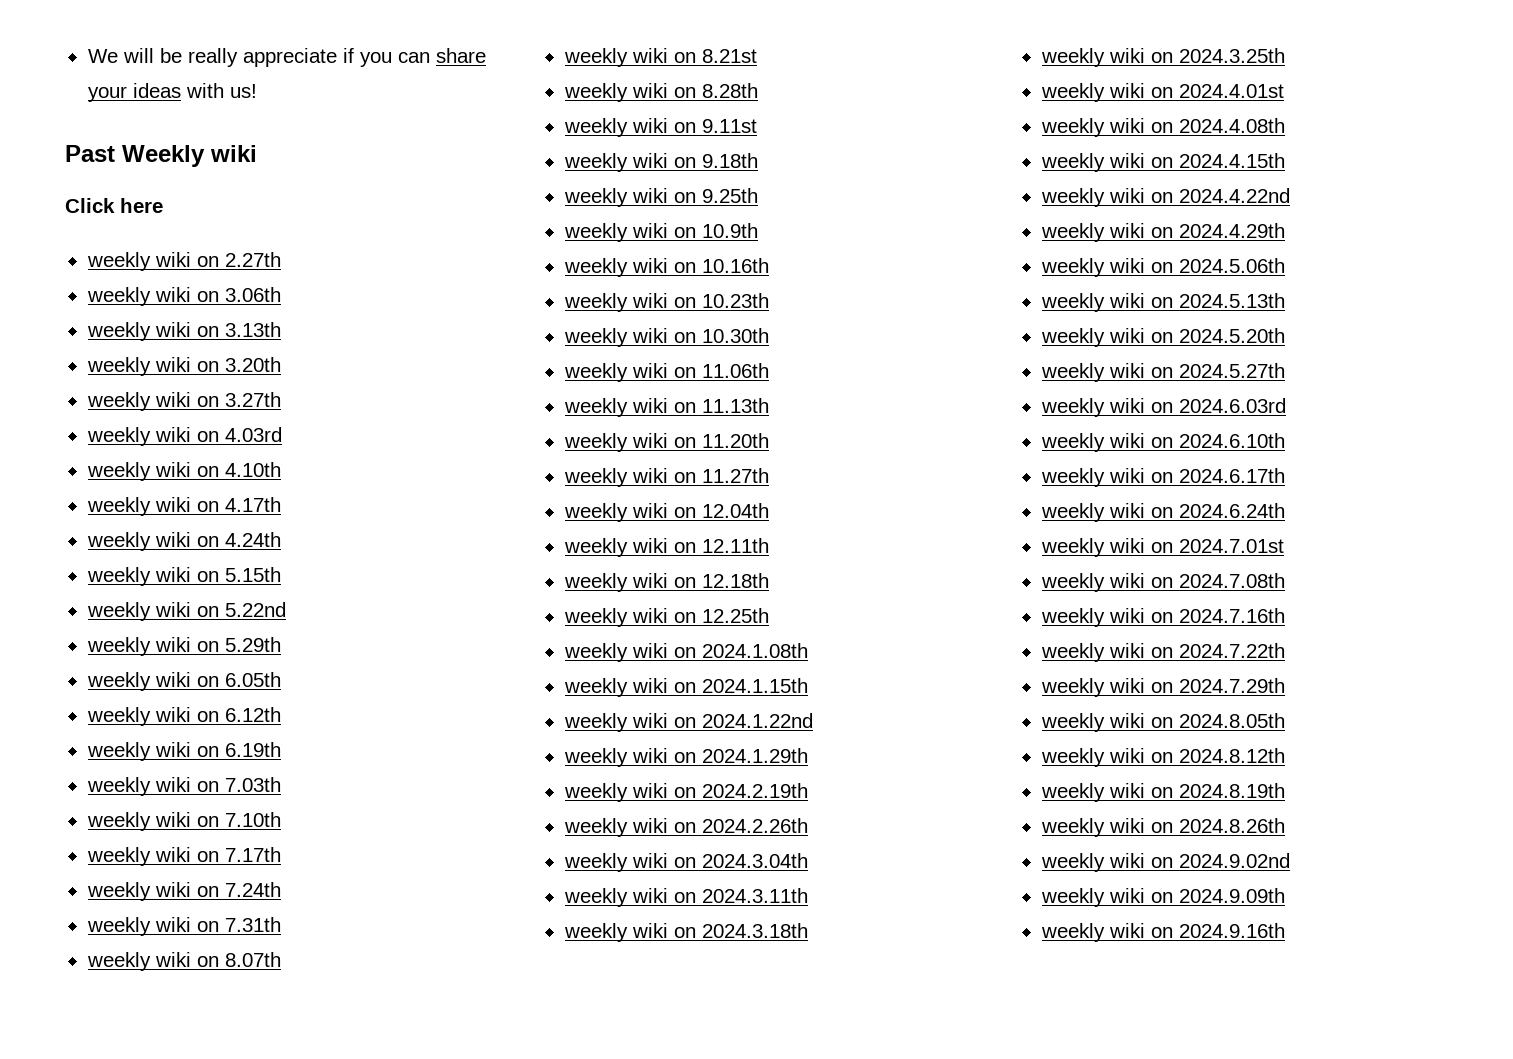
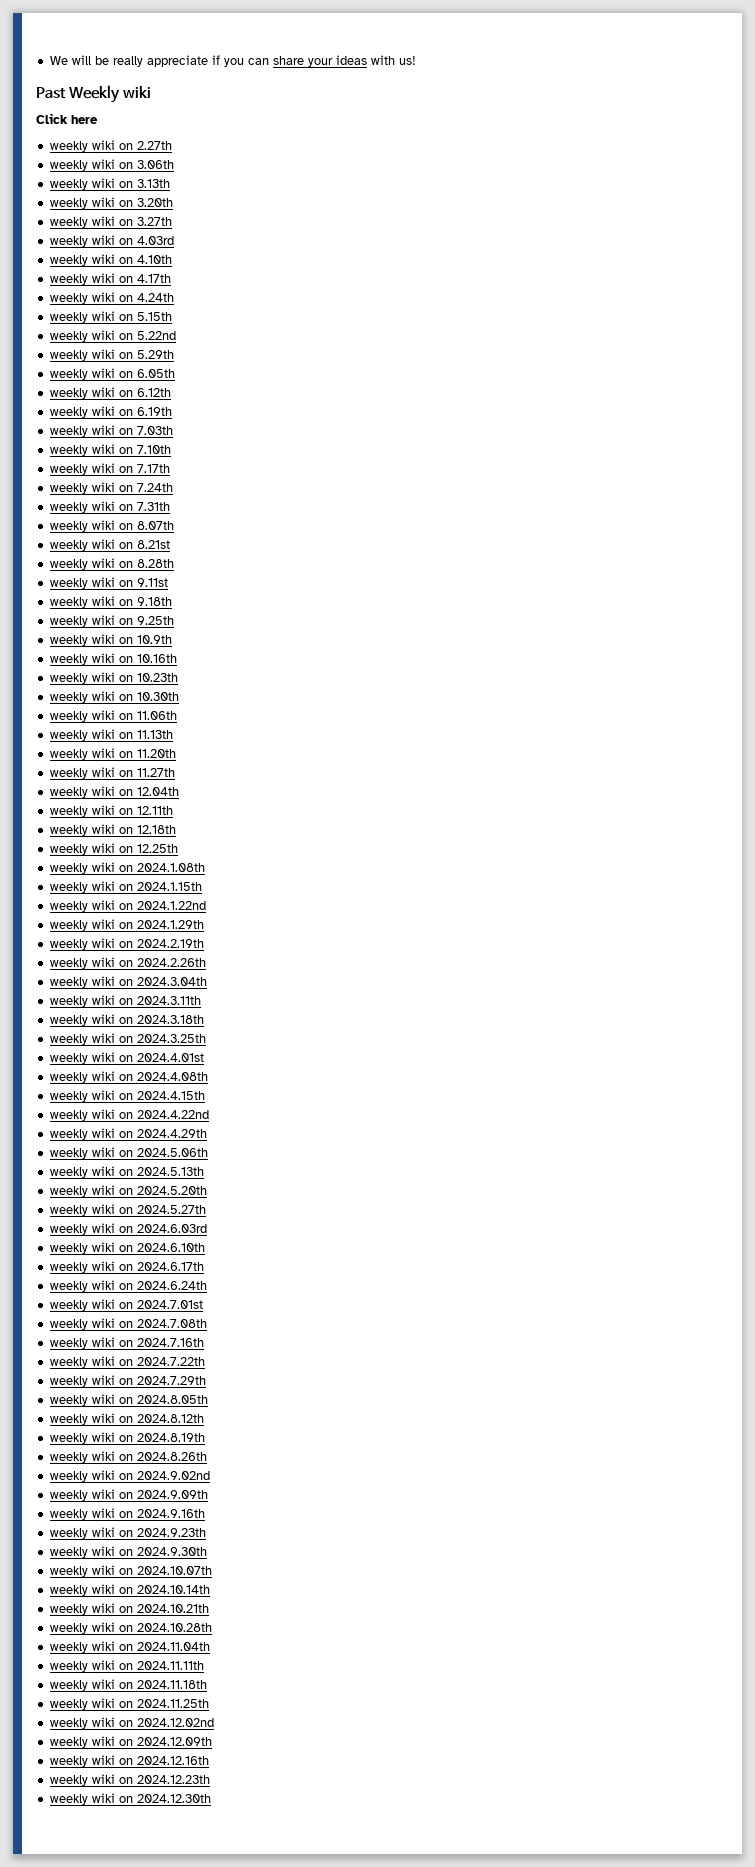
(1285, 930) none -> [49,1527,206,1539] [49,1546,207,1558] [49,1565,212,1577] [49,1584,210,1596] [49,1603,209,1615] [49,1622,212,1634] [49,1641,210,1653] [49,1660,204,1672] [49,1679,207,1691] [49,1698,209,1710] [49,1717,214,1729] [49,1736,212,1748] [49,1755,209,1767] [49,1774,210,1786] [49,1793,211,1805] // weekly wiki on 2024.9.23th // weekly wiki on 2024.9.30th // weekly wiki on 2024.10.07th // weekly wiki on 2024.10.14th // weekly wiki on 2024.10.21th // weekly wiki on 2024.10.28th // weekly wiki on 2024.11.04th // weekly wiki on 2024.11.11th // weekly wiki on 2024.11.18th // weekly wiki on 2024.11.25th // weekly wiki on 2024.12.02nd // weekly wiki on 2024.12.09th // weekly wiki on 2024.12.16th // weekly wiki on 2024.12.23th // weekly wiki on 2024.12.30th

